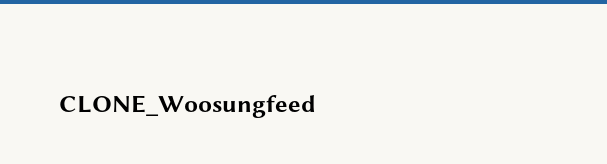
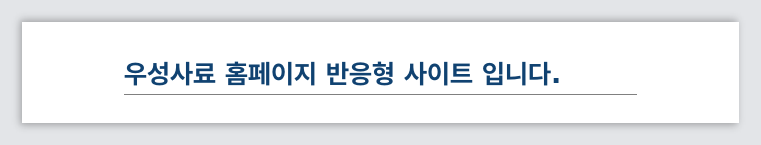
[59,95,316,118] CLONE_Woosungfeed -> [124,61,561,86] 우성사료 홈페이지 반응형 사이트 입니다.

